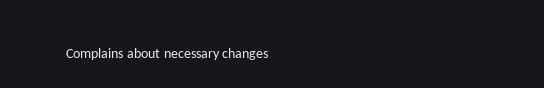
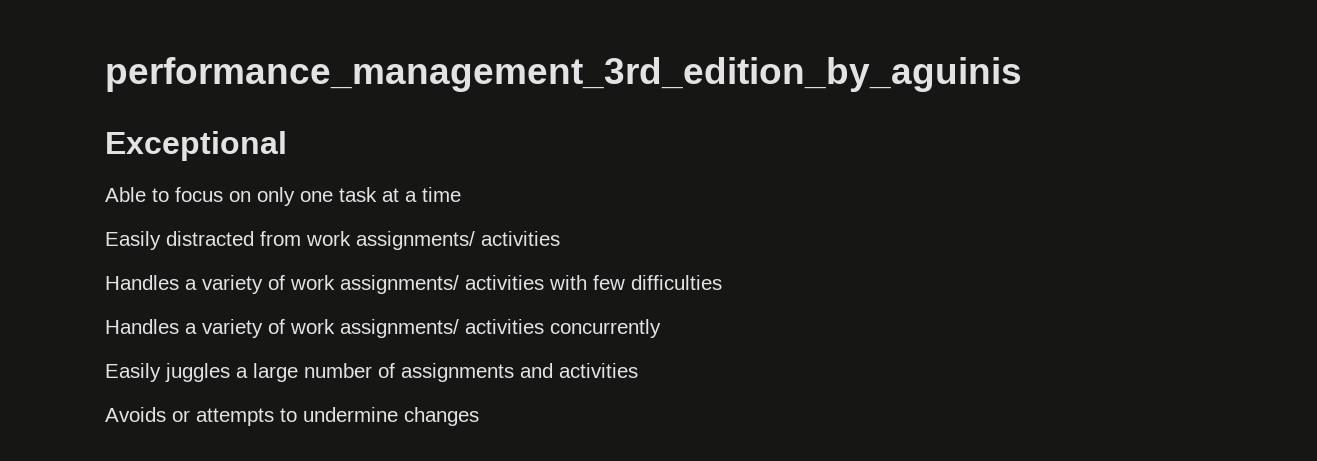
[66,48,220,60] Complains about necessary -> [105,57,1022,92] [105,131,287,161] [105,187,461,206] [105,231,560,250] [105,275,722,294] [105,319,661,338] [105,363,638,382] [105,407,398,426] performance_management_3rd_edition_by_aguinis // Exceptional // Able to focus on only one task at a time // Easily distracted from work assignments/ activities // Handles a variety of work assignments/ activities with few difficulties // Handles a variety of work assignments/ activities concurrently // Easily juggles a large number of assignments and activities // Avoids or attempts to undermine

